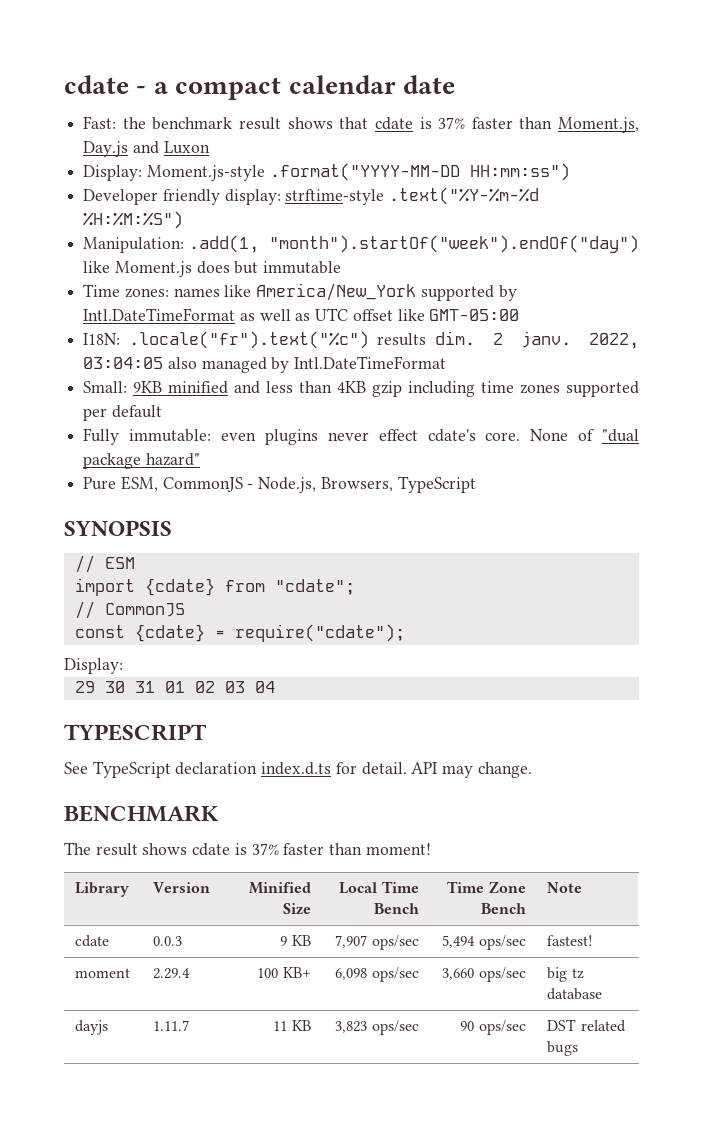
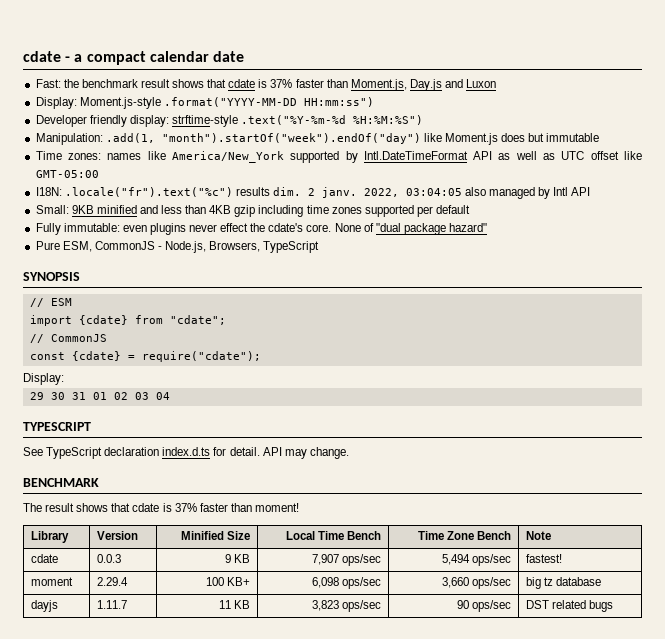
(236, 314) none -> [473,151,493,160] API
[294,356,447,369] Intl.DateTimeFormat -> [553,187,591,196] Intl API
(418, 435) none -> [250,223,266,232] the
(188, 849) none -> [111,503,131,512] that

